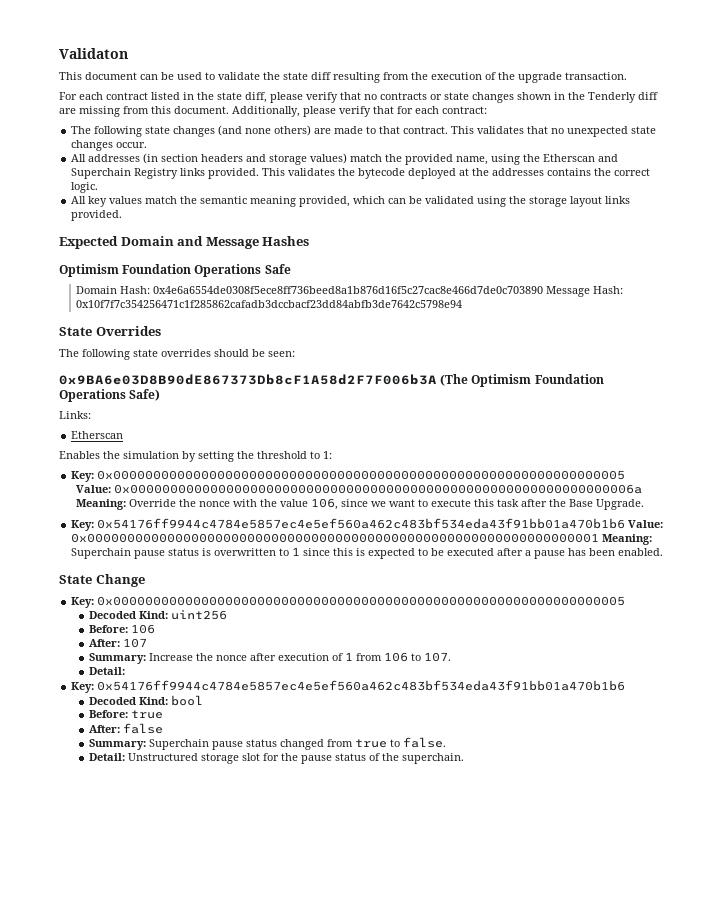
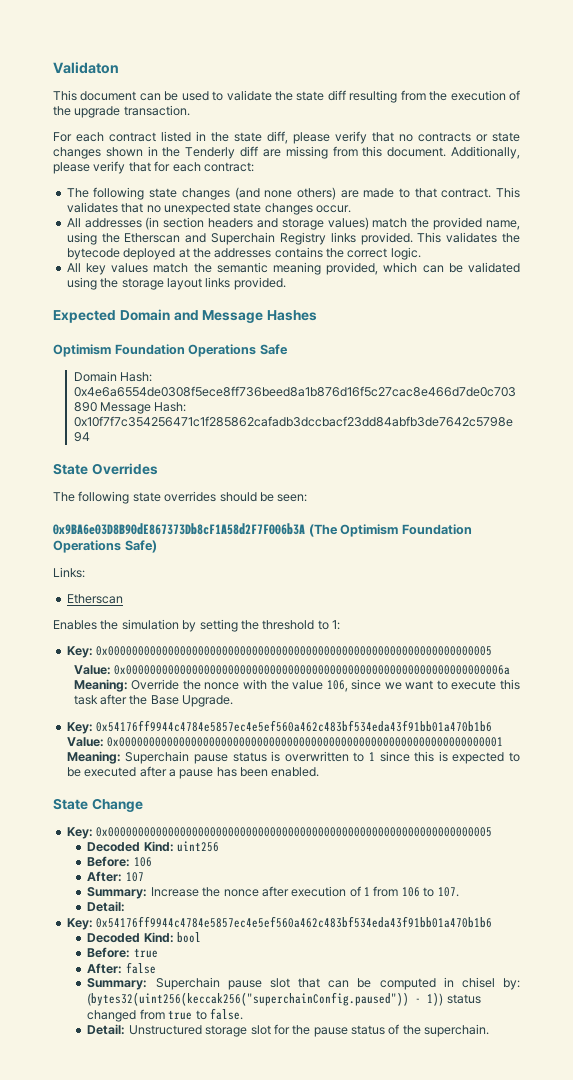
(243, 745) none -> [269,977,521,990] [87,992,444,1006] slot that can be computed in chisel by: (bytes32(uint256(keccak256("superchainConfig.paused")) - 1))

